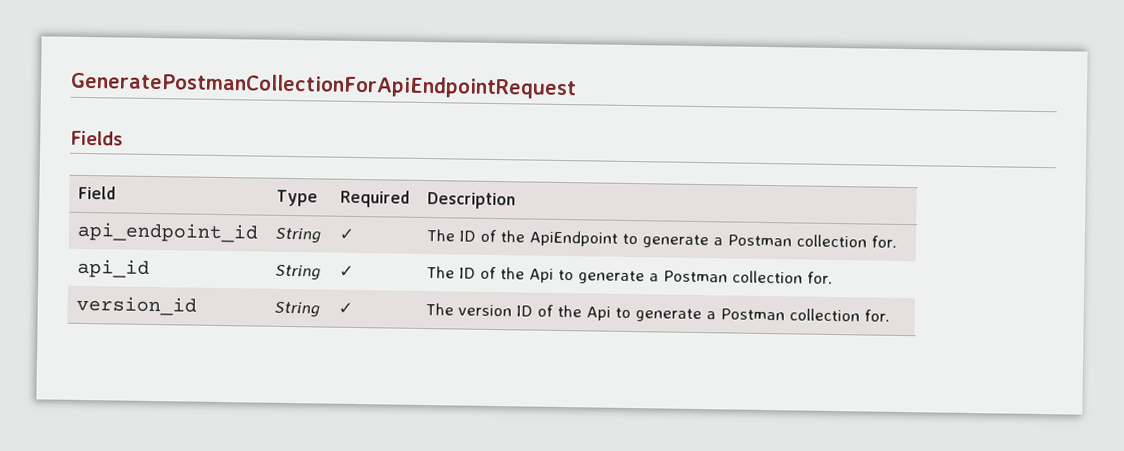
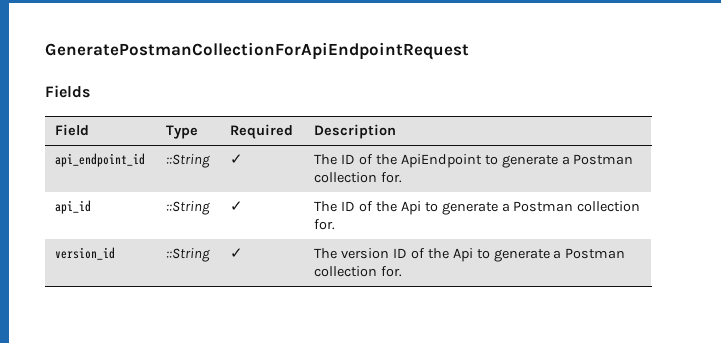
[274,227,321,244] String -> [166,154,211,168] ::String
[274,264,321,281] String -> [166,201,211,215] ::String
[273,301,320,318] String -> [166,248,211,262] ::String

